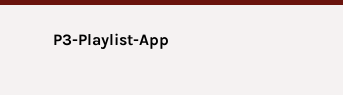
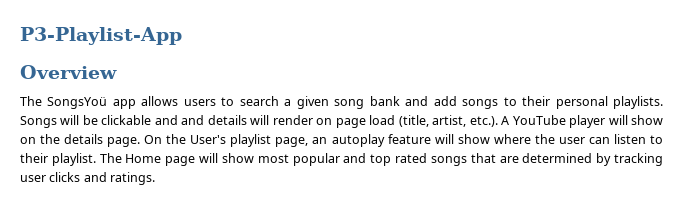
(169, 41) none -> [20,65,117,79] [20,96,664,109] [20,115,664,128] [20,134,663,147] [20,153,663,166] [20,172,156,185] // Overview // The SongsYoü app allows users to search a given song bank and add songs to their personal playlists. Songs will be clickable and and details will render on page load (title, artist, etc.). A YouTube player will show on the details page. On the User's playlist page, an autoplay feature will show where the user can listen to their playlist. The Home page will show most popular and top rated songs that are determined by tracking user clicks and ratings.

